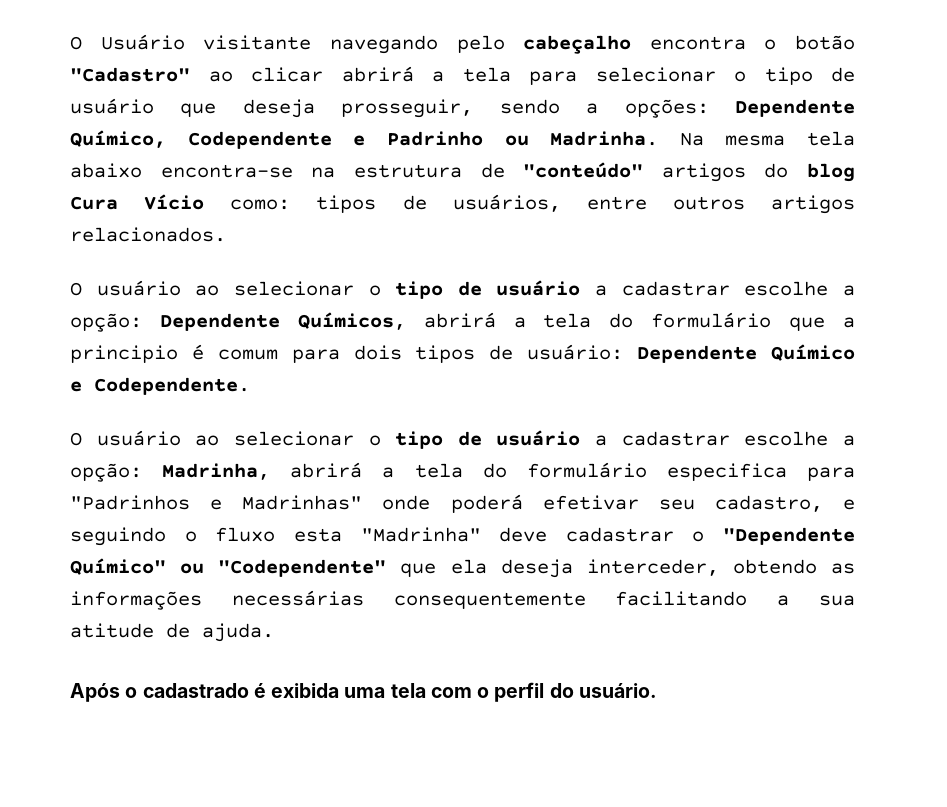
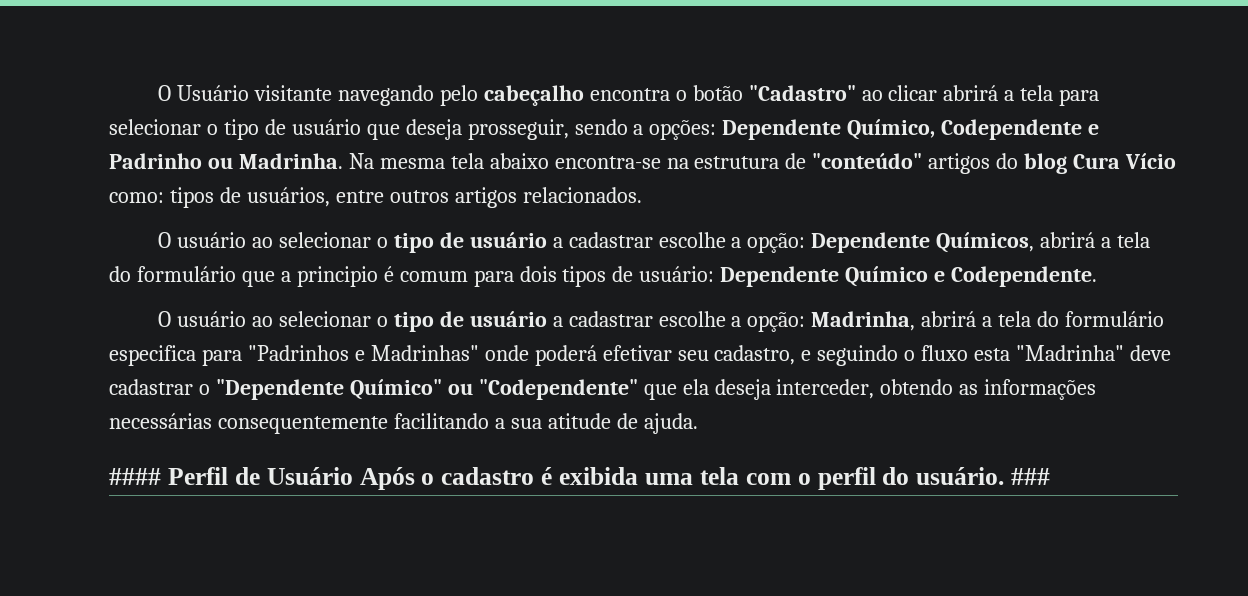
(274, 632) none -> [109,467,353,485] #### Perfil de Usuário
[142,683,249,698] cadastrado -> [441,467,535,485] cadastro
(657, 690) none -> [1011,468,1051,485] ###

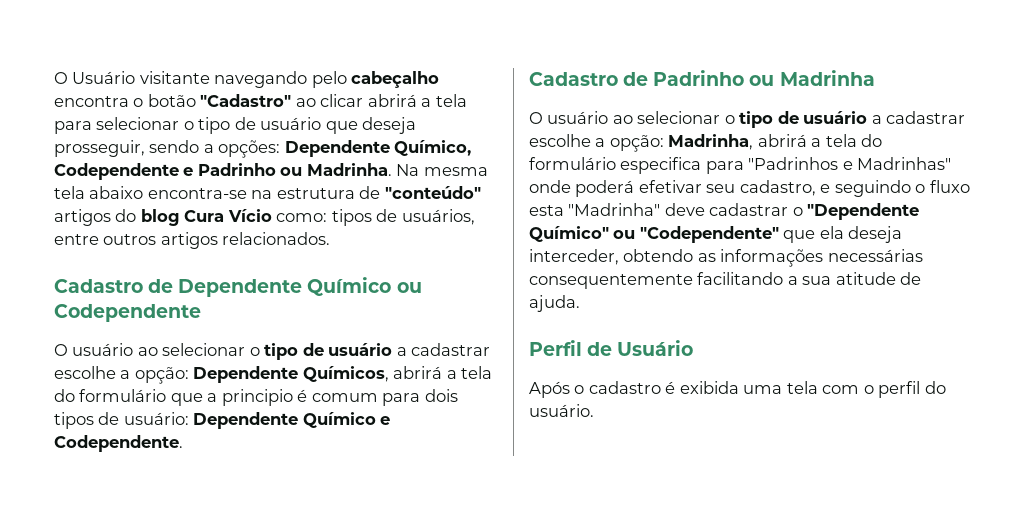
(642, 195) none -> [54,277,422,297] [54,304,201,322] // Cadastro de Dependente Químico ou Codependente
(1098, 276) none -> [529,70,875,86] // Cadastro de Padrinho ou Madrinha
[109,468,161,485] #### -> (580, 303) none
(353, 476) none -> (694, 348) //
[1011,468,1051,485] ### -> (594, 410) none

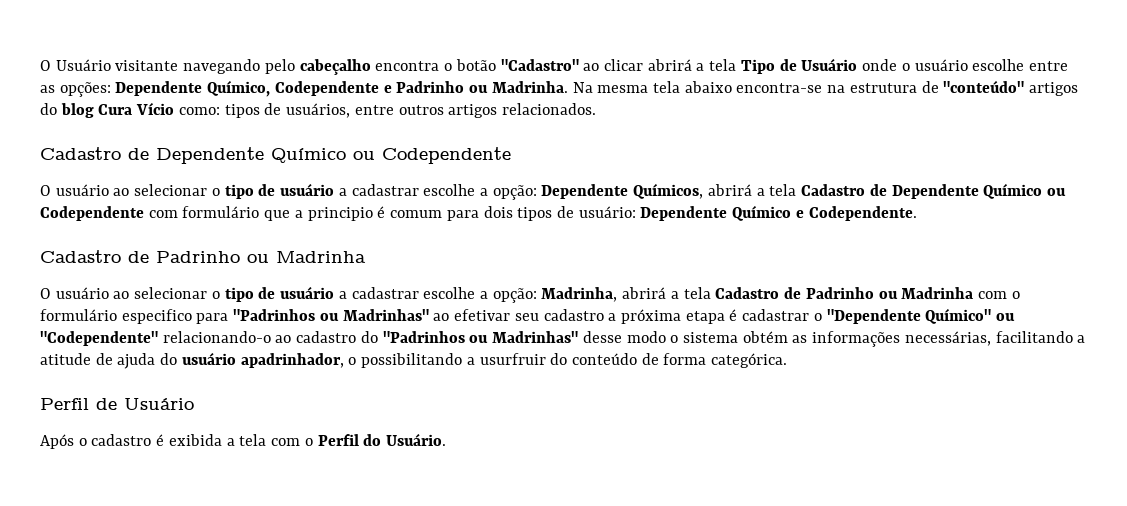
[54,117,417,134] [54,140,214,157] para selecionar o tipo de usuário que deseja prosseguir, sendo a -> [740,58,1068,74] [40,85,55,93] Tipo de Usuário onde o usuário escolhe entre as
[54,389,75,402] do -> [801,183,1066,199] [40,206,178,221] Cadastro de Dependente Químico ou Codependente com
[861,134,883,147] [529,157,952,174] [529,180,970,197] [529,203,705,216] do formulário especifica para "Padrinhos e Madrinhas" onde poderá efetivar seu cadastro, e seguindo o fluxo esta "Madrinha" deve -> [715,287,1020,299] [40,309,738,324] Cadastro de Padrinho ou Madrinha com o formulário especifico para "Padrinhos ou Madrinhas" ao efetivar seu cadastro a próxima etapa é
[783,226,903,243] [529,249,923,267] [529,274,693,289] que ela deseja interceder, obtendo as informações necessárias consequentemente -> [162,331,991,347] relacionando-o ao cadastro do "Padrinhos ou Madrinhas" desse modo o sistema obtém as informações necessárias,
[802,276,832,285] sua -> (1086, 339) none
[529,295,580,312] ajuda. -> [117,352,788,369] ajuda do usuário apadrinhador, o possibilitando a usurfruir do conteúdo de forma categórica.
[743,385,783,394] uma -> [226,438,235,446] a
[878,381,946,398] [529,404,594,417] perfil do usuário. -> [317,433,446,446] Perfil do Usuário.

